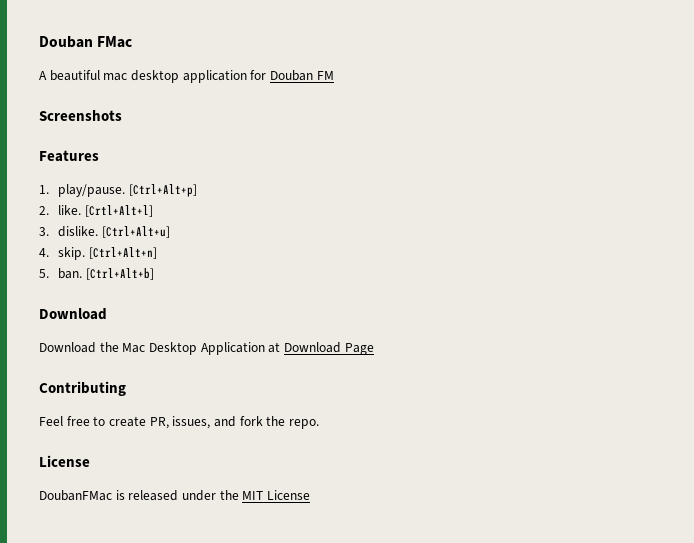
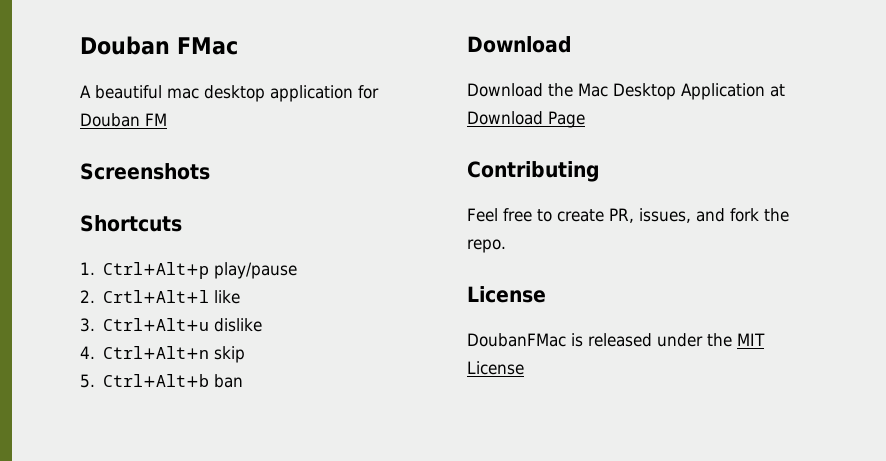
[39,150,99,162] Features -> [80,215,182,232] Shortcuts
[57,184,197,197] play/pause. [Ctrl+Alt+p] -> [103,262,298,279] Ctrl+Alt+p play/pause
[57,205,153,217] like. [Crtl+Alt+l] -> [103,290,241,304] Crtl+Alt+l like
[57,226,170,238] dislike. [Ctrl+Alt+u] -> [103,318,263,332] Ctrl+Alt+u dislike
[57,247,157,260] skip. [Ctrl+Alt+n] -> [103,346,246,363] Ctrl+Alt+n skip
[57,268,154,280] ban. [Ctrl+Alt+b] -> [103,374,244,388] Ctrl+Alt+b ban

